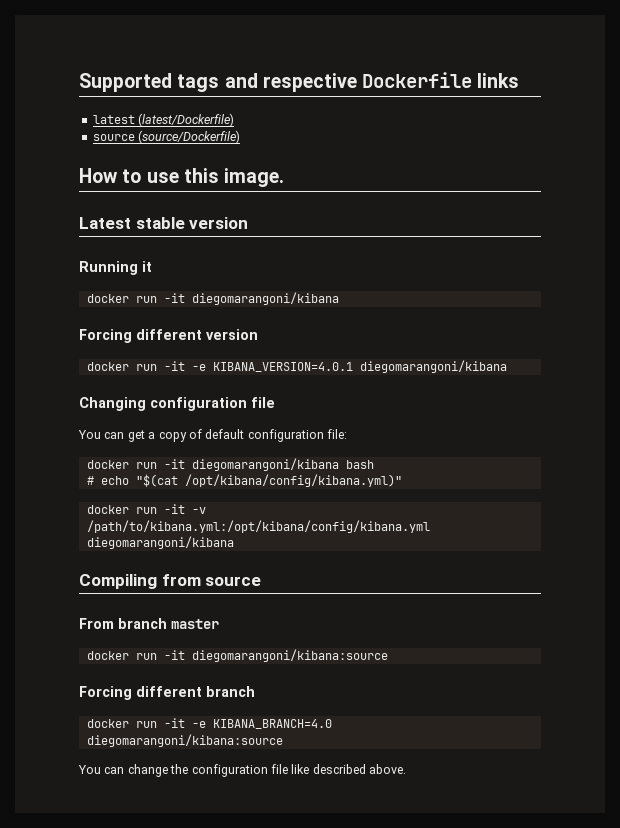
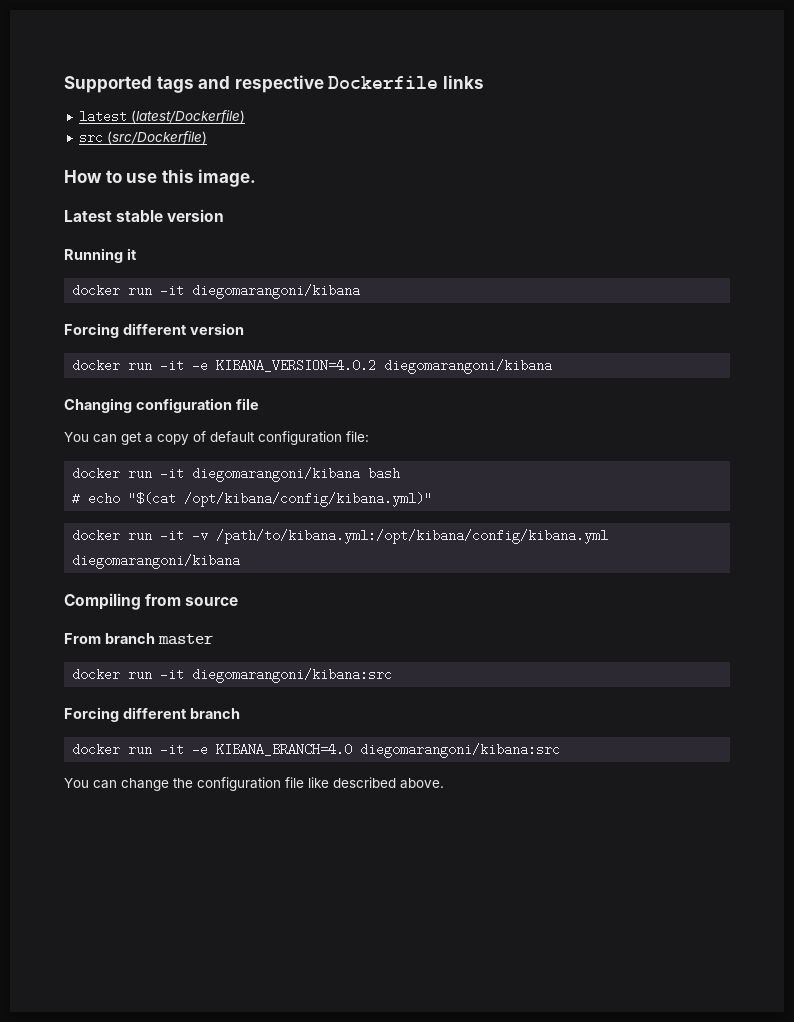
[92,130,241,144] source (source/Dockerfile) -> [78,131,207,145] src (src/Dockerfile)
[212,362,353,372] KIBANA_VERSION=4.0.1 -> [216,359,377,372] KIBANA_VERSION=4.0.2
[191,649,388,662] diegomarangoni/kibana:source -> [192,668,393,683] diegomarangoni/kibana:src
[86,734,283,747] diegomarangoni/kibana:source -> [360,743,561,758] diegomarangoni/kibana:src

